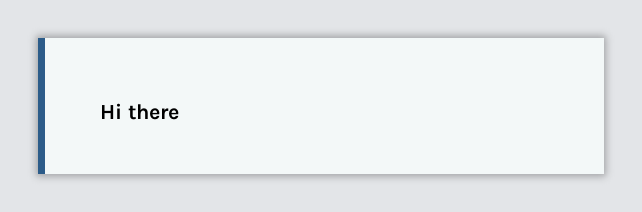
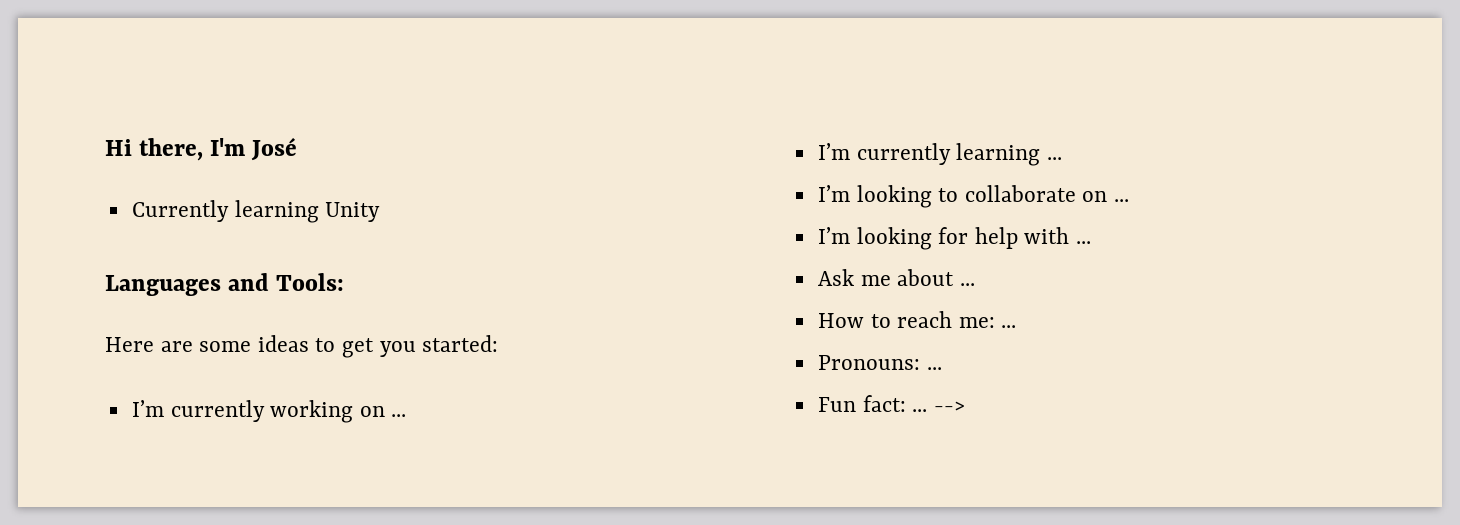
[127,104,179,120] there -> [139,137,298,161] [131,200,381,223] [105,273,345,296] [105,335,499,358] [131,400,407,423] [817,143,1062,166] [817,185,1130,208] [817,227,1092,250] [817,269,975,286] [817,311,1017,328] [817,355,942,370] [817,395,965,412] there, I'm José // Currently learning Unity // Languages and Tools: // Here are some ideas to get you started: // I’m currently working on ... // I’m currently learning ... // I’m looking to collaborate on ... // I’m looking for help with ... // Ask me about ... // How to reach me: ... // Pronouns: ... // Fun fact: ... -->

